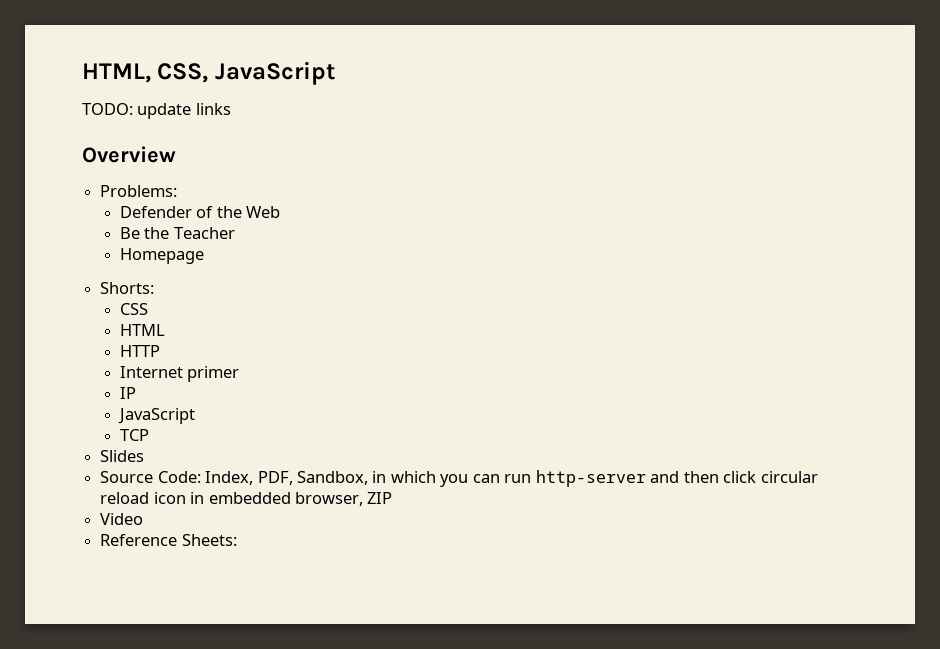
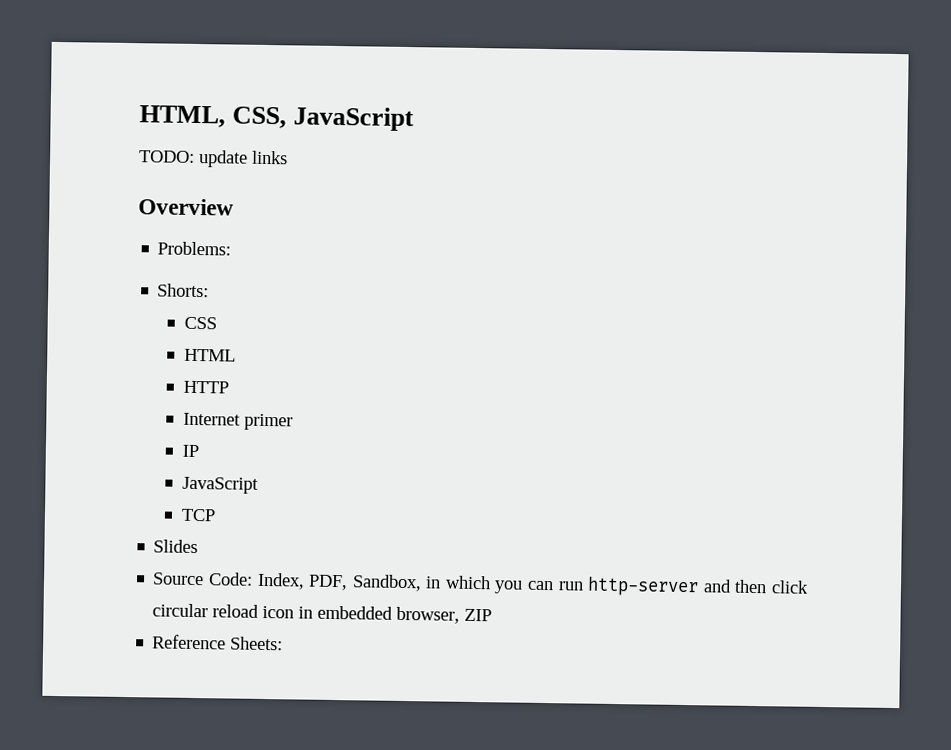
[120,206,281,218] [120,227,235,239] [120,248,205,264] // Defender of the Web // Be the Teacher // Homepage -> (232, 248) none
[100,513,144,525] // Video -> (493, 615) none

